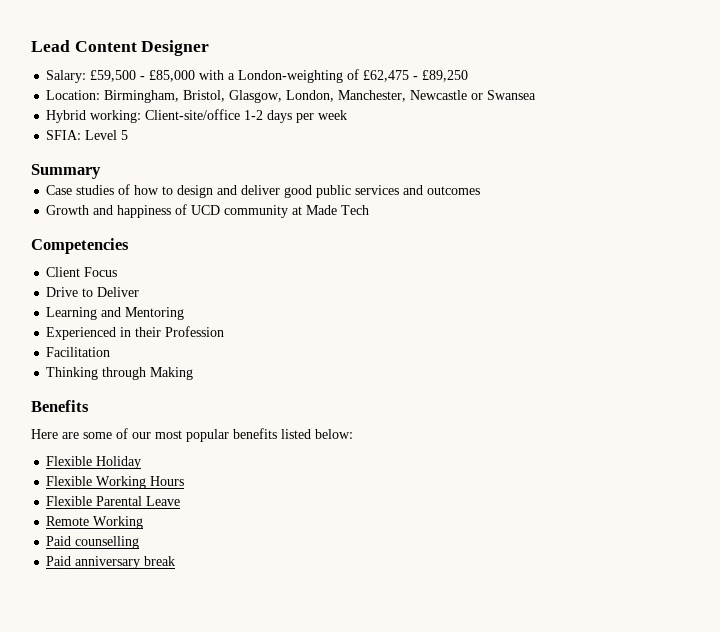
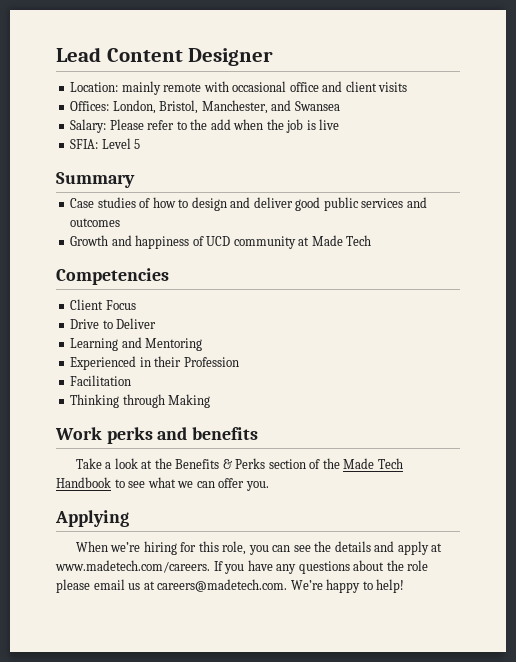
[46,69,469,83] [46,90,537,103] [46,109,348,123] Salary: £59,500 - £85,000 with a London-weighting of £62,475 - £89,250 // Location: Birmingham, Bristol, Glasgow, London, Manchester, Newcastle or Swansea // Hybrid working: Client-site/office 1-2 days per week -> [70,81,408,95] [70,100,340,114] [70,119,340,133] Location: mainly remote with occasional office and client visits // Offices: London, Bristol, Manchester, and Swansea // Salary: Please refer to the add when the job is live
[31,400,89,412] [31,428,353,442] [46,456,142,469] [46,476,185,489] [46,496,181,506] [46,516,144,529] [46,536,140,549] [46,556,176,569] Benefits // Here are some of our most popular benefits listed below: // Flexible Holiday // Flexible Working Hours // Flexible Parental Leave // Remote Working // Paid counselling // Paid anniversary break -> [55,427,259,444] [75,458,403,469] [56,477,269,491] [55,510,129,527] [75,541,443,555] [55,560,429,574] [56,579,405,593] Work perks and benefits // Take a look at the Benefits & Perks section of the Made Tech Handbook to see what we can offer you. // Applying // When we’re hiring for this role, you can see the details and apply at www.madetech.com/careers. If you have any questions about the role please email us at careers@madetech.com. We’re happy to help!

